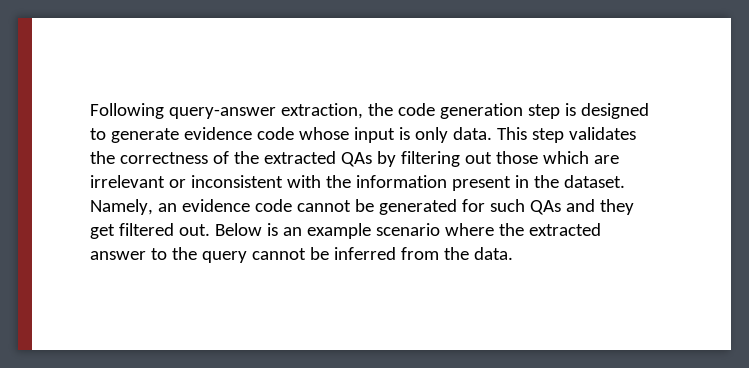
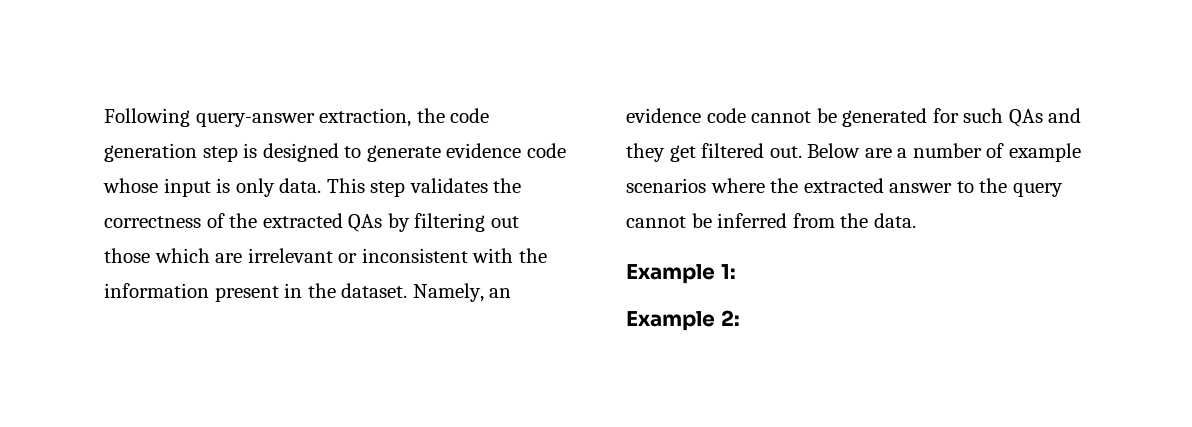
[266,223,440,239] is an example scenario -> [864,143,1081,162] [626,178,706,193] are a number of example scenarios
(513, 253) none -> [626,264,736,284] [626,310,740,331] // Example 1: // Example 2:

